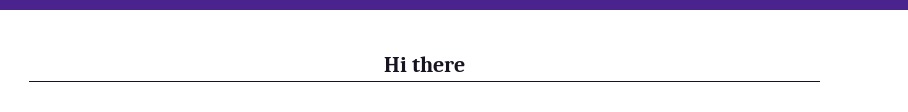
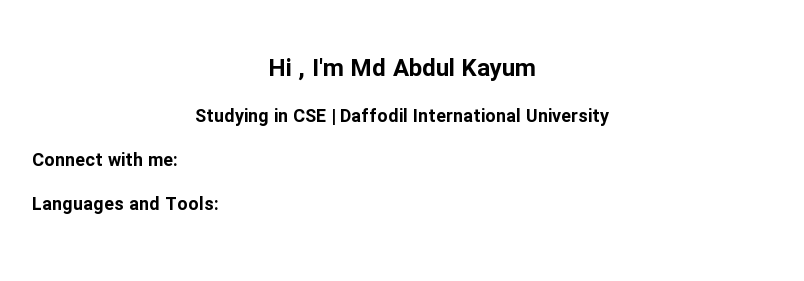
[412,56,466,72] there -> [298,58,537,81] [194,108,610,126] [32,152,178,166] [32,196,219,214] , I'm Md Abdul Kayum // Studying in CSE | Daffodil International University // Connect with me: // Languages and Tools:

